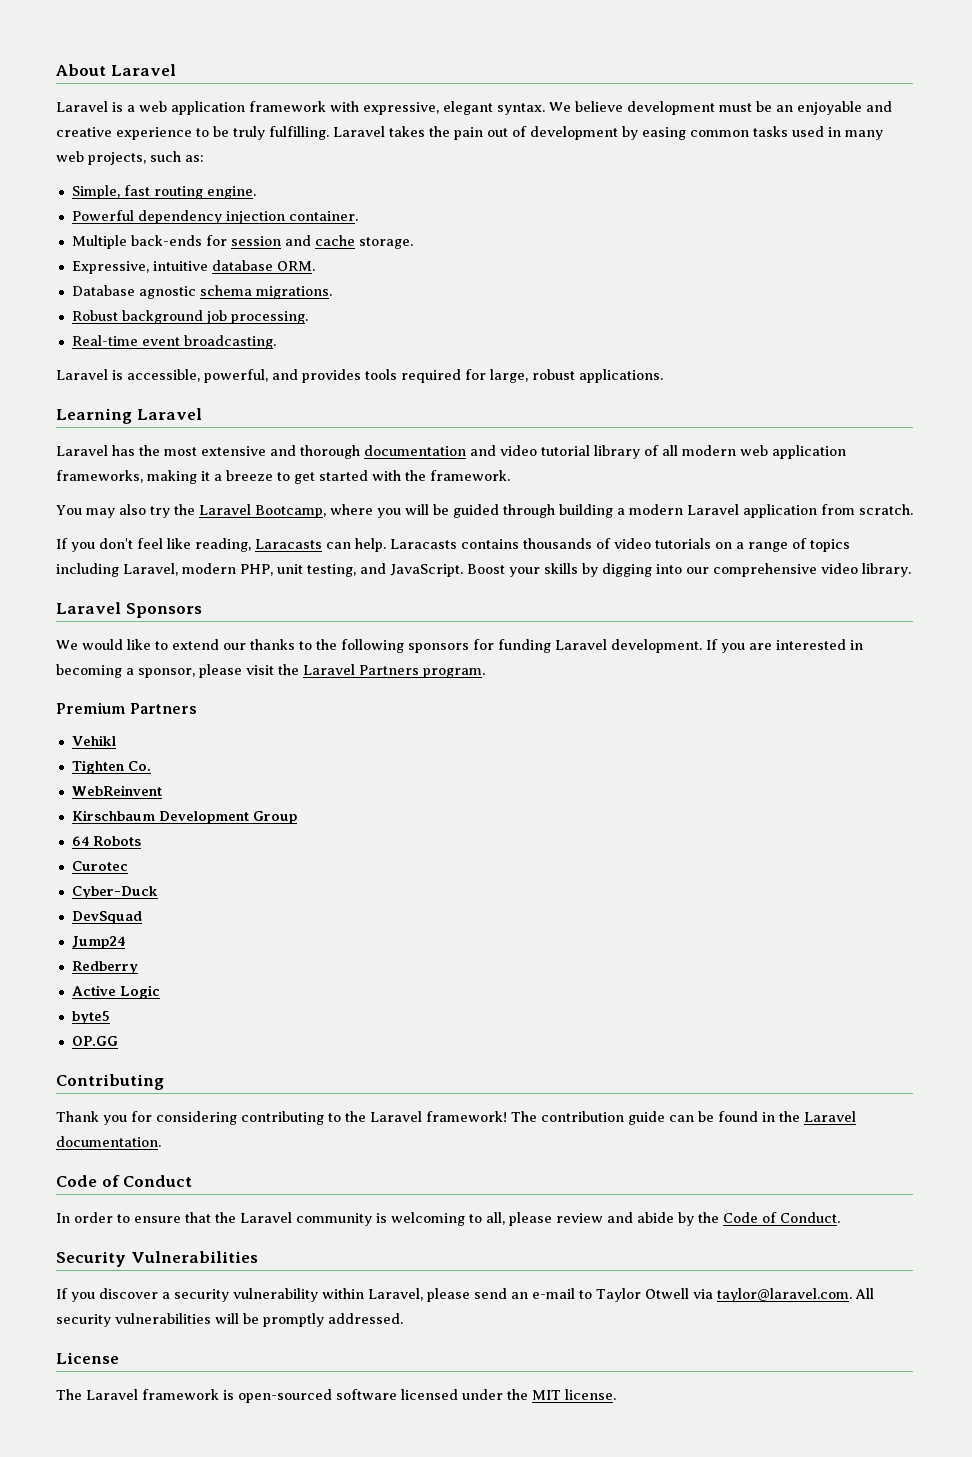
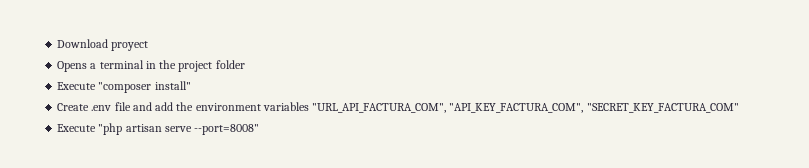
[55,64,176,76] [56,101,892,115] [56,126,883,140] [56,151,204,165] [71,185,256,199] [71,210,358,224] [71,235,413,249] [71,260,315,274] [71,285,332,299] [71,310,308,324] [71,335,276,349] [56,369,663,383] [56,408,202,424] [56,445,846,459] [56,470,510,484] [56,504,913,518] [56,538,850,552] [56,563,911,577] [56,602,202,618] [56,639,863,653] [56,664,485,678] [56,702,198,714] [71,735,116,746] [71,760,151,774] [71,785,162,796] [71,810,297,824] [71,836,141,846] [71,861,128,871] [71,886,158,899] [71,911,142,924] [71,936,125,949] [71,961,138,974] [71,985,160,999] [71,1011,110,1024] [71,1036,118,1046] [56,1074,164,1090] [56,1111,856,1125] [56,1136,161,1147] [56,1175,193,1187] [56,1212,840,1226] [56,1251,258,1267] [56,1288,874,1302] [56,1313,403,1327] [56,1352,119,1364] [56,1389,616,1403] About Laravel // Laravel is a web application framework with expressive, elegant syntax. We believe development must be an enjoyable and creative experience to be truly fulfilling. Laravel takes the pain out of development by easing common tasks used in many web projects, such as: // Simple, fast routing engine. // Powerful dependency injection container. // Multiple back-ends for session and cache storage. // Expressive, intuitive database ORM. // Database agnostic schema migrations. // Robust background job processing. // Real-time event broadcasting. // Laravel is accessible, powerful, and provides tools required for large, robust applications. // Learning Laravel // Laravel has the most extensive and thorough documentation and video tutorial library of all modern web application frameworks, making it a breeze to get started with the framework. // You may also try the Laravel Bootcamp, where you will be guided through building a modern Laravel application from scratch. // If you don't feel like reading, Laracasts can help. Laracasts contains thousands of video tutorials on a range of topics including Laravel, modern PHP, unit testing, and JavaScript. Boost your skills by digging into our comprehensive video library. // Laravel Sponsors // We would like to extend our thanks to the following sponsors for funding Laravel development. If you are interested in becoming a sponsor, please visit the Laravel Partners program. // Premium Partners // Vehikl // Tighten Co. // WebReinvent // Kirschbaum Development Group // 64 Robots // Curotec // Cyber-Duck // DevSquad // Jump24 // Redberry // Active Logic // byte5 // OP.GG // Contributing // Thank you for considering contributing to the Laravel framework! The contribution guide can be found in the Laravel documentation. // Code of Conduct // In order to ensure that the Laravel community is welcoming to all, please review and abide by the Code of Conduct. // Security Vulnerabilities // If you discover a security vulnerability within Laravel, please send an e-mail to Taylor Otwell via taylor@laravel.com. All security vulnerabilities will be promptly addressed. // License // The Laravel framework is open-sourced software licensed under the MIT license. -> [57,39,149,51] [57,60,245,72] [57,81,191,93] [57,102,739,113] [57,123,260,135] Download proyect // Opens a terminal in the project folder // Execute "composer install" // Create .env file and add the environment variables "URL_API_FACTURA_COM", "API_KEY_FACTURA_COM", "SECRET_KEY_FACTURA_COM" // Execute "php artisan serve --port=8008"

